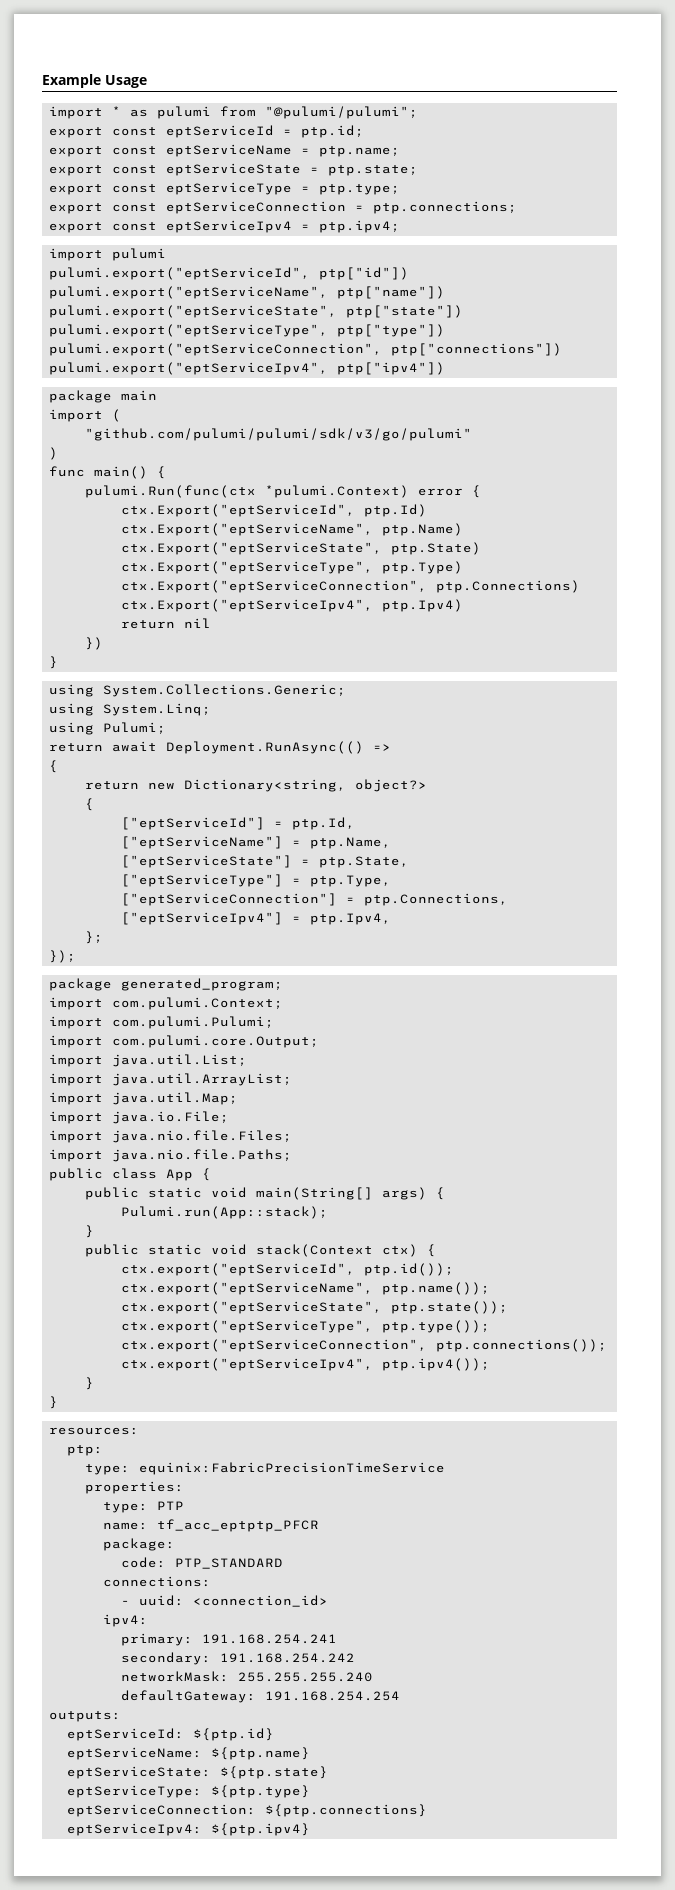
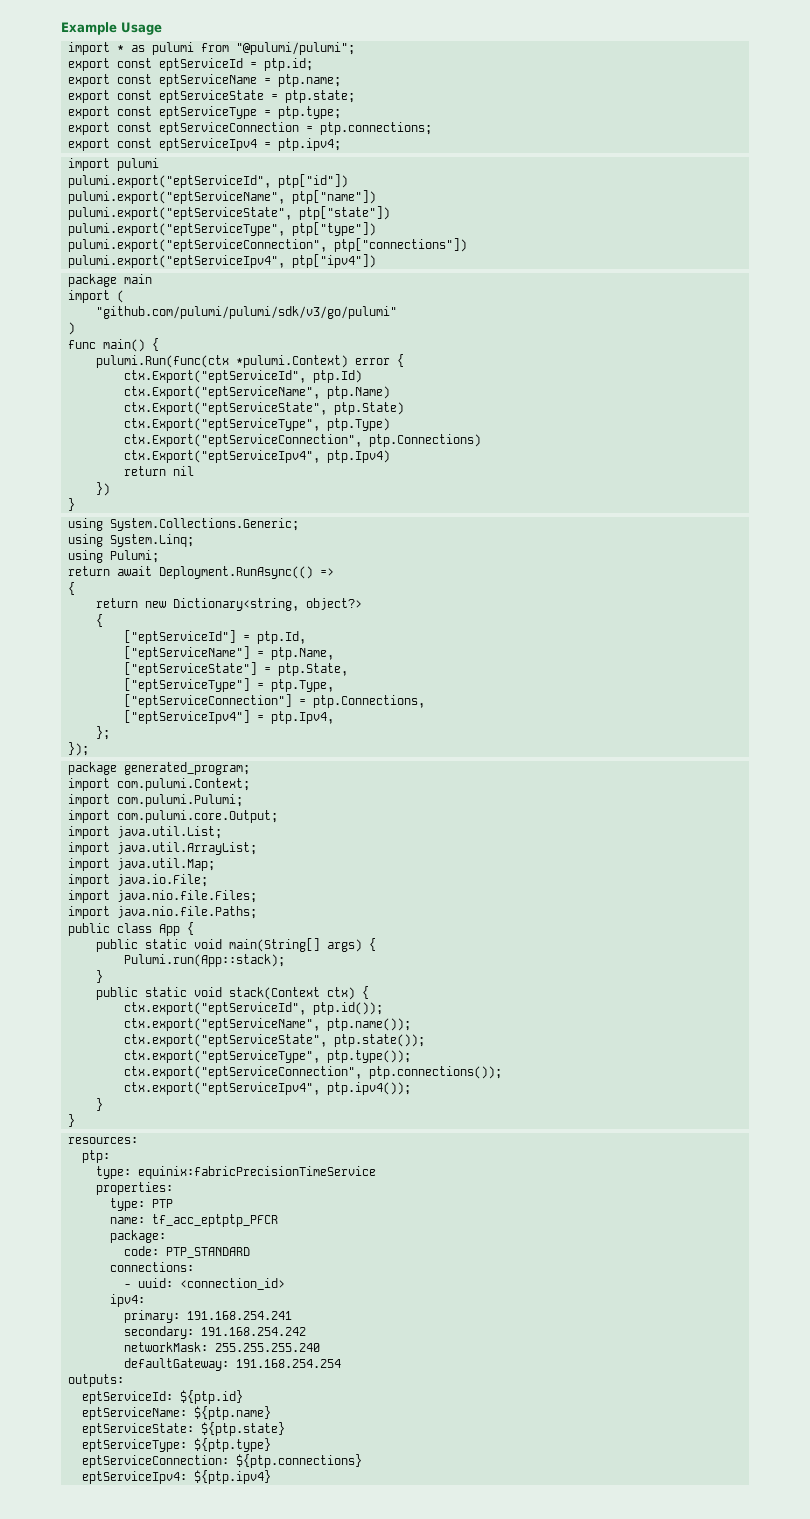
[139,1462,446,1475] equinix:FabricPrecisionTimeService -> [137,1166,376,1179] equinix:fabricPrecisionTimeService

